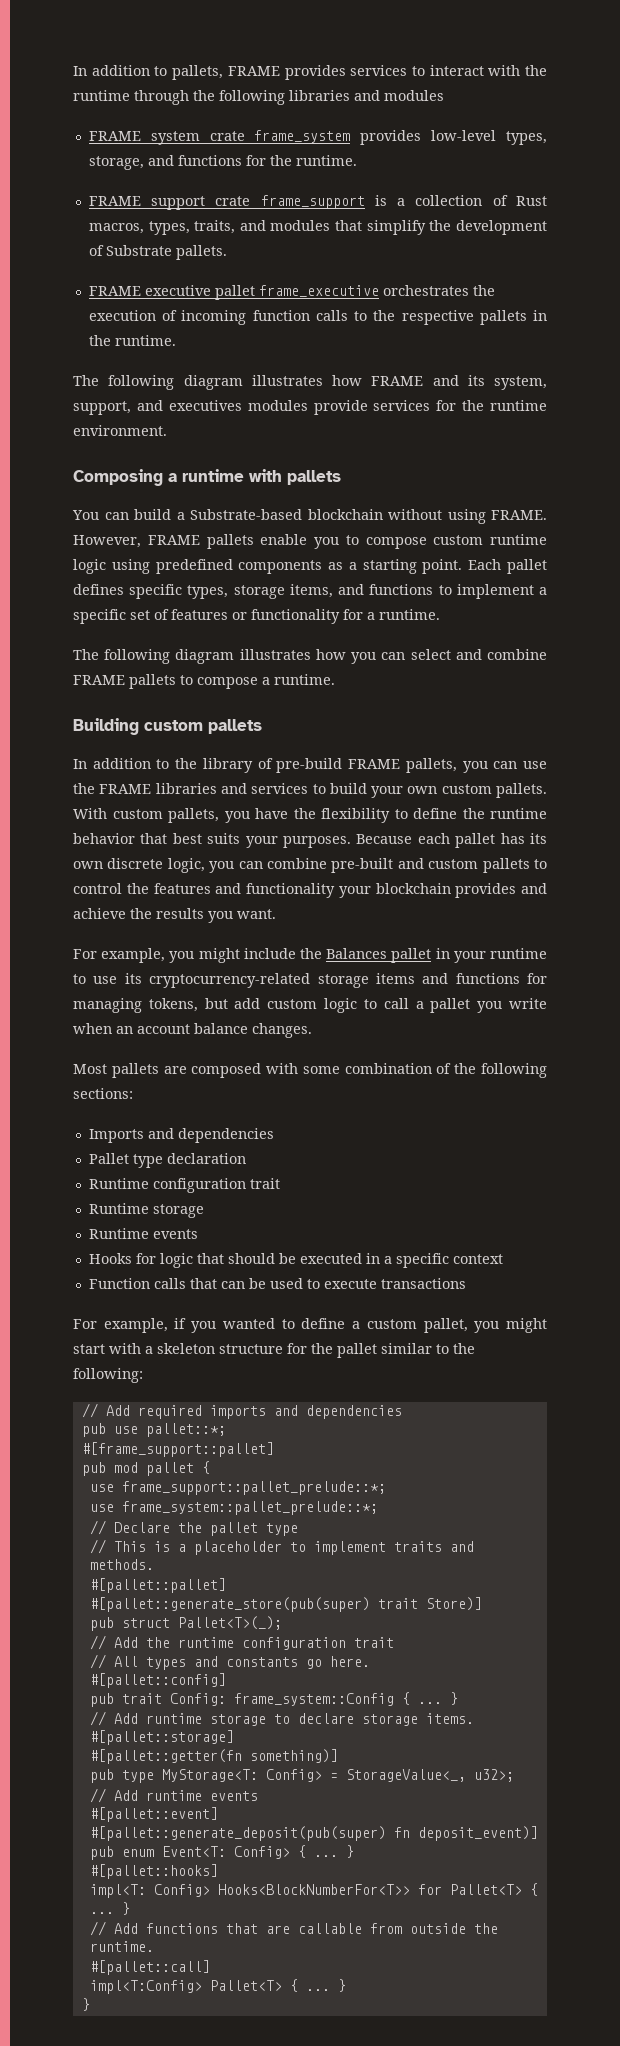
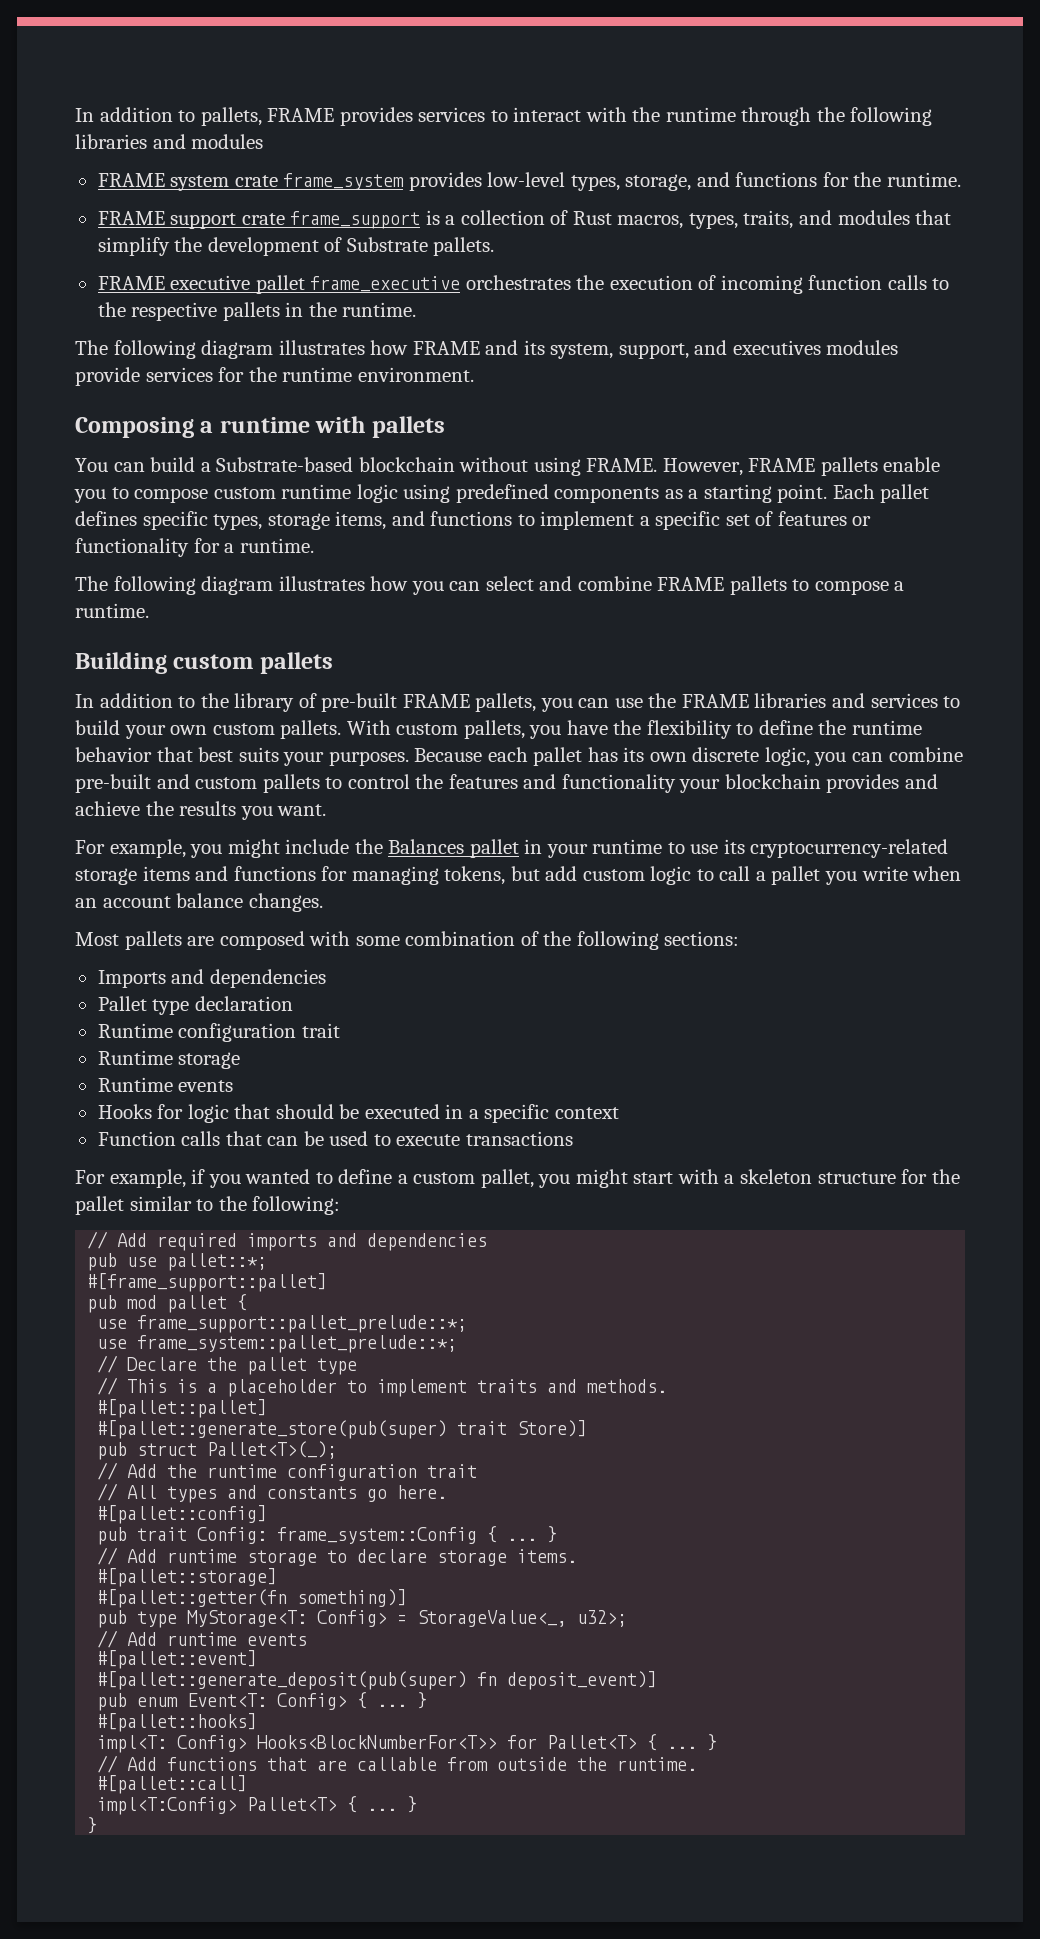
[276,758,343,773] pre-build -> [321,693,398,712] pre-built

